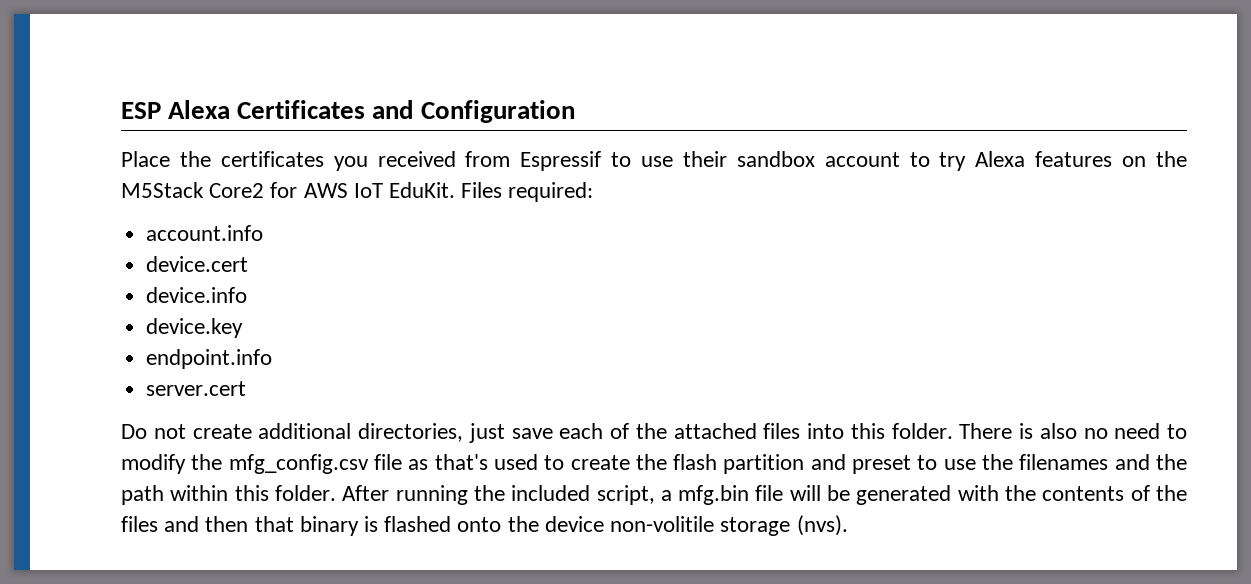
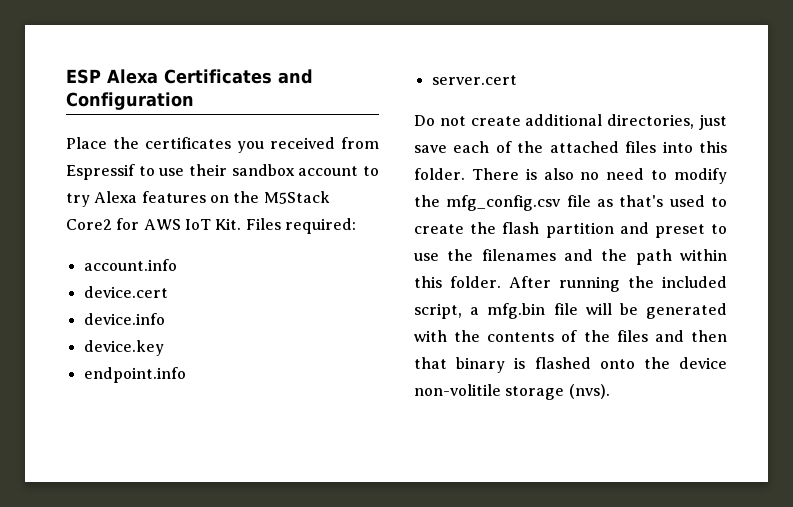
[389,182,456,198] EduKit. -> [215,218,242,230] Kit.

